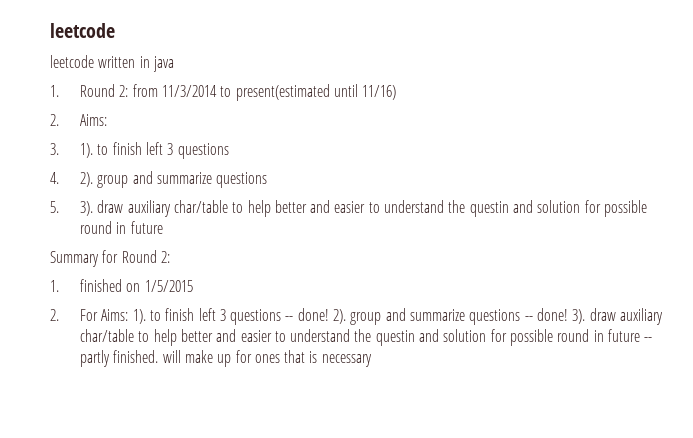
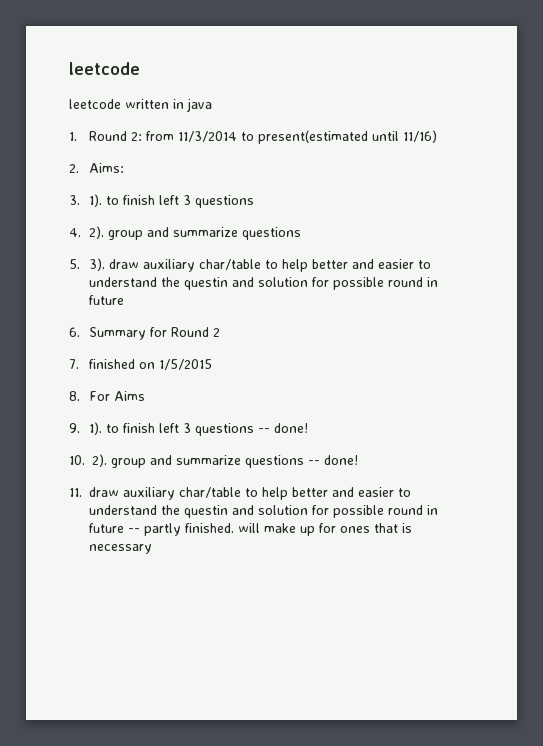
(163, 227) none -> [69,327,80,337] 6.
[160,251,170,263] [50,280,59,292] 2: // 1. -> [213,328,221,337] [69,359,79,369] 2 // 7.
[50,309,129,321] 2. For Aims: -> [69,391,146,401] [69,423,80,433] 8. For Aims // 9.
(329, 314) none -> [69,455,85,465] // 10.
[572,309,586,324] 3). -> [69,488,82,497] // 11.

